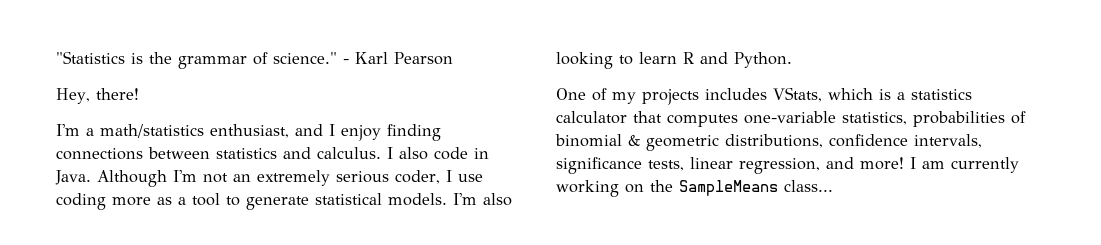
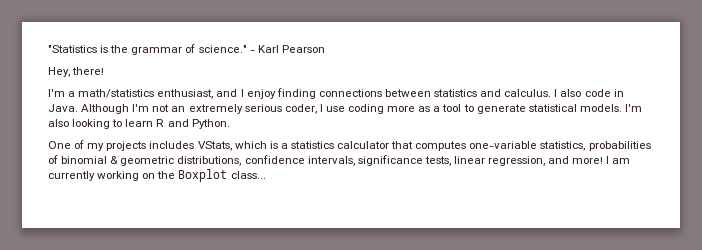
[679,180,778,196] SampleMeans -> [178,169,228,182] Boxplot

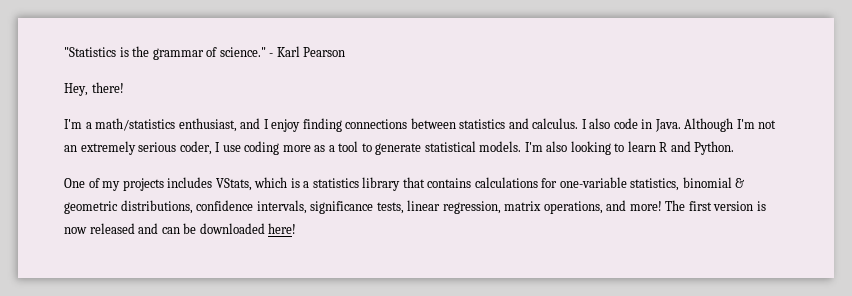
[337,141,651,151] [48,155,58,164] calculator that computes one-variable statistics, probabilities of -> [362,177,680,191] library that contains calculations for one-variable statistics,
[548,156,631,164] [48,169,266,182] and more! I am currently working on the Boxplot class... -> [504,200,766,214] [64,223,297,234] matrix operations, and more! The first version is now released and can be downloaded here!

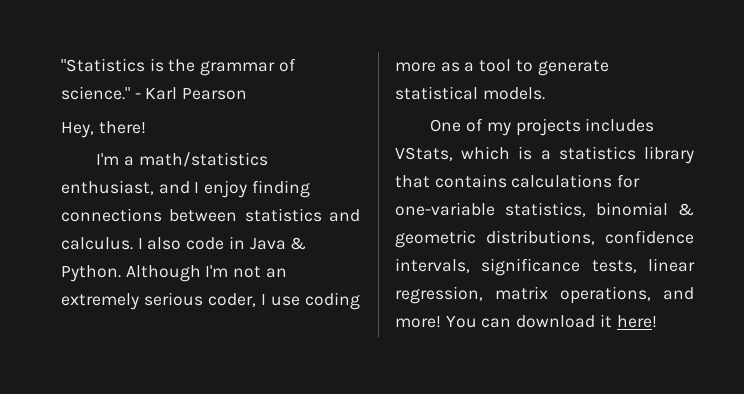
[654,119,681,132] Java. -> [249,237,307,250] [61,265,121,282] Java & Python.
[524,141,735,155] I'm also looking to learn R and Python. -> (545, 93) none
[665,200,766,211] [64,223,265,234] The first version is now released and can be downloaded -> [445,314,612,328] You can download it

